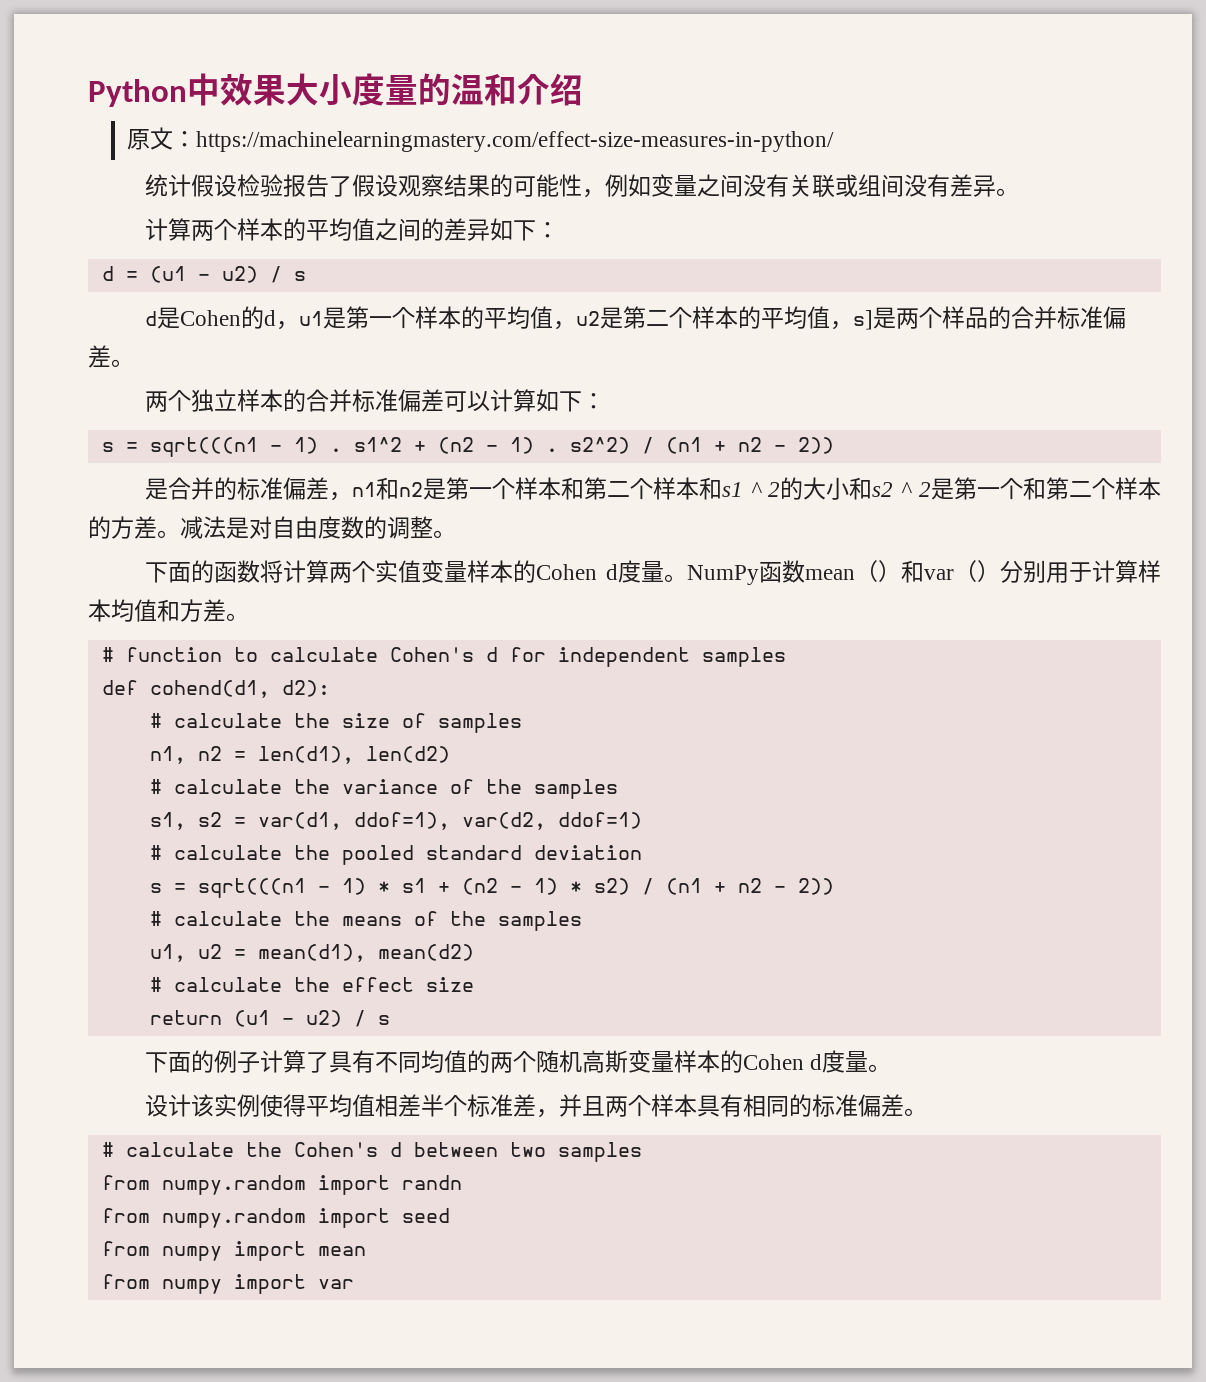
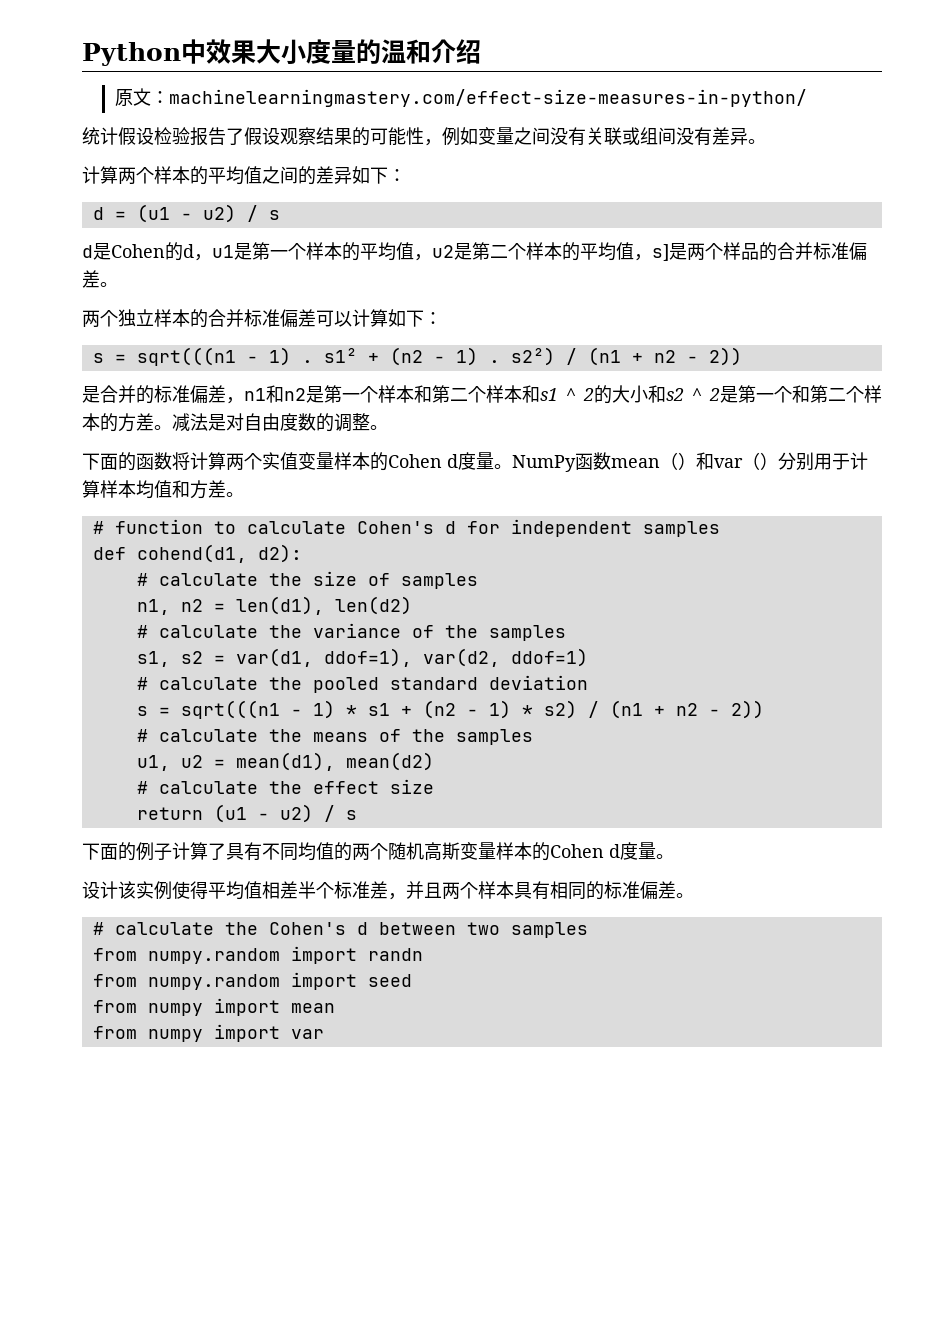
[196,131,835,152] https://machinelearningmastery.com/effect-size-measures-in-python/ -> [168,89,807,107] machinelearningmastery.com/effect-size-measures-in-python/
[353,437,402,452] s1^2 -> [323,348,357,363] s1²
[569,437,630,454] s2^2) -> [510,347,555,366] s2²)

